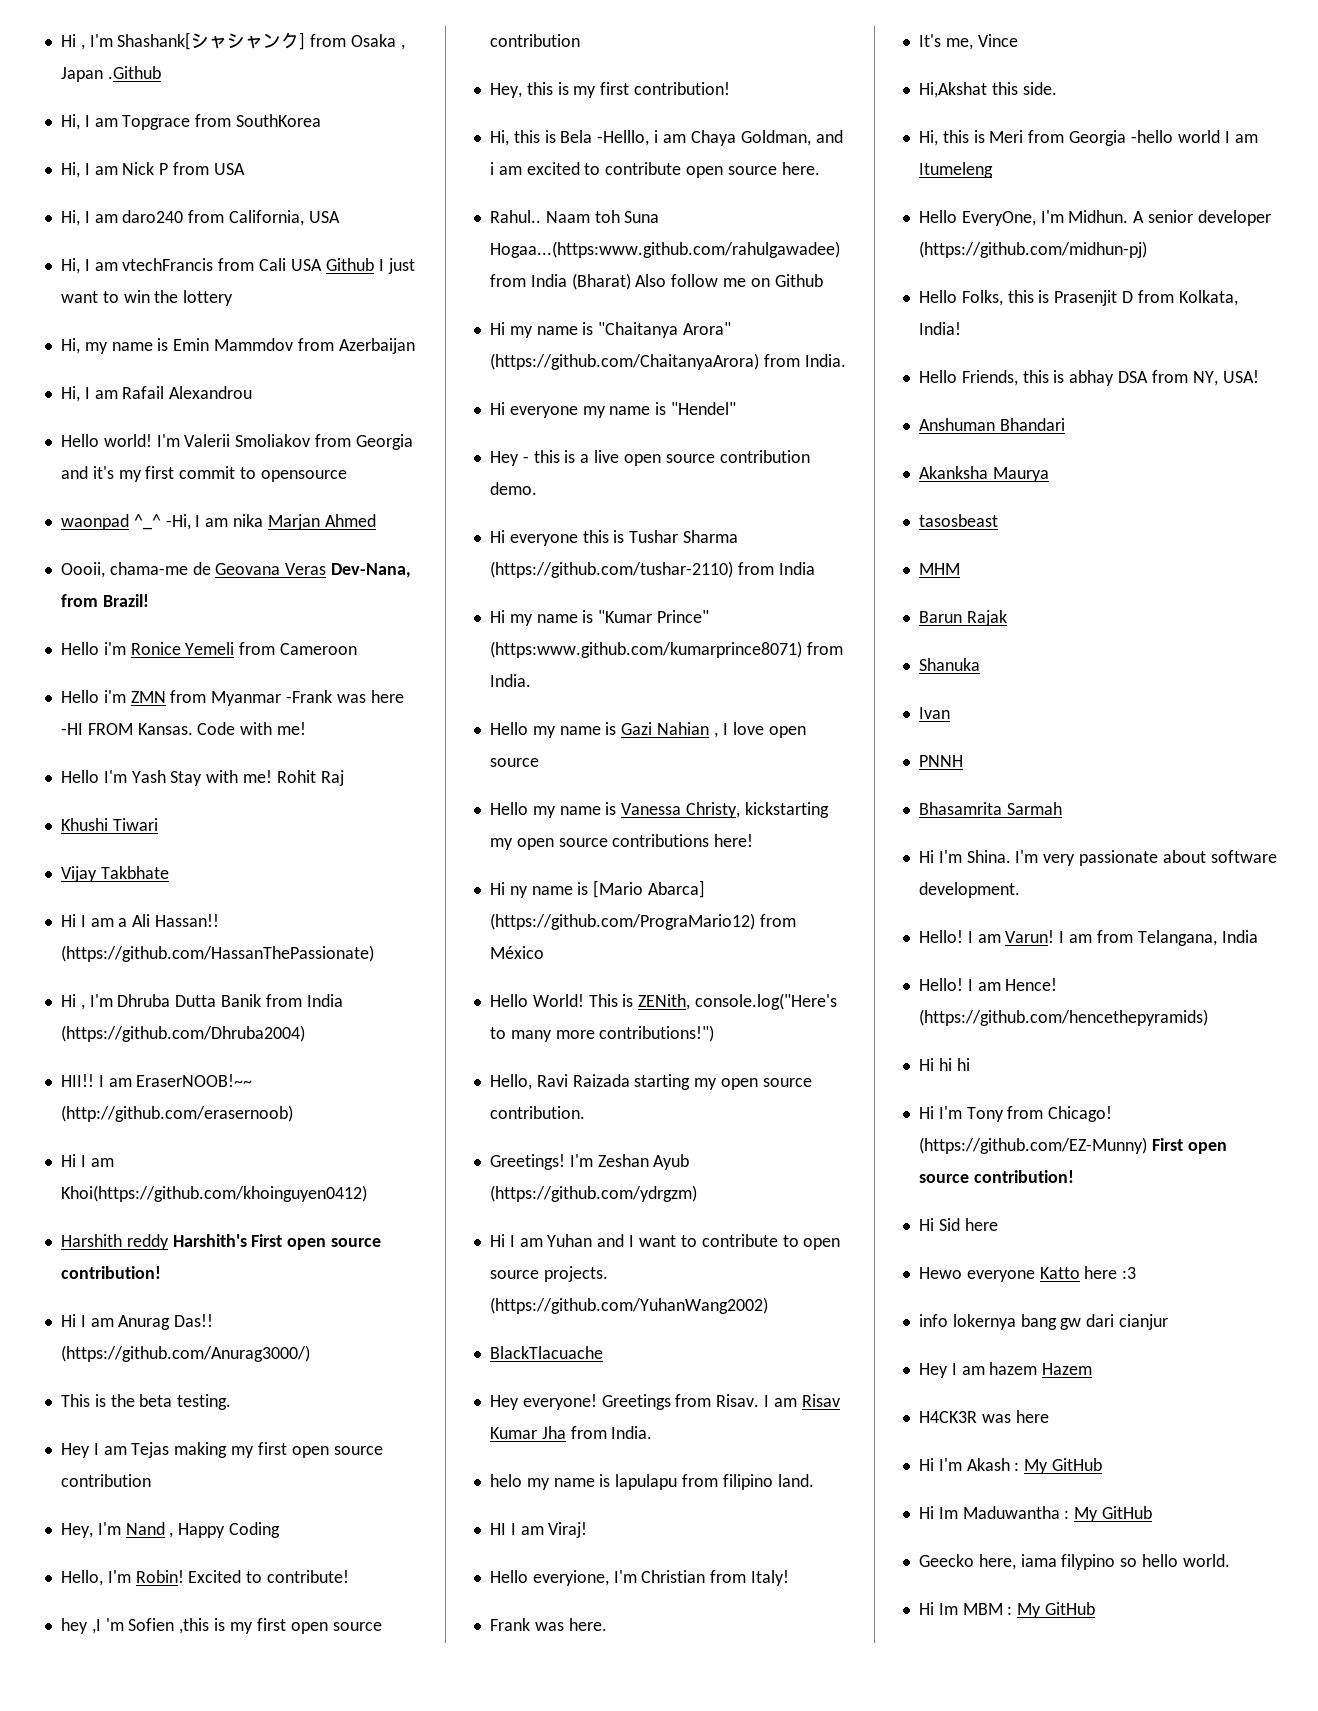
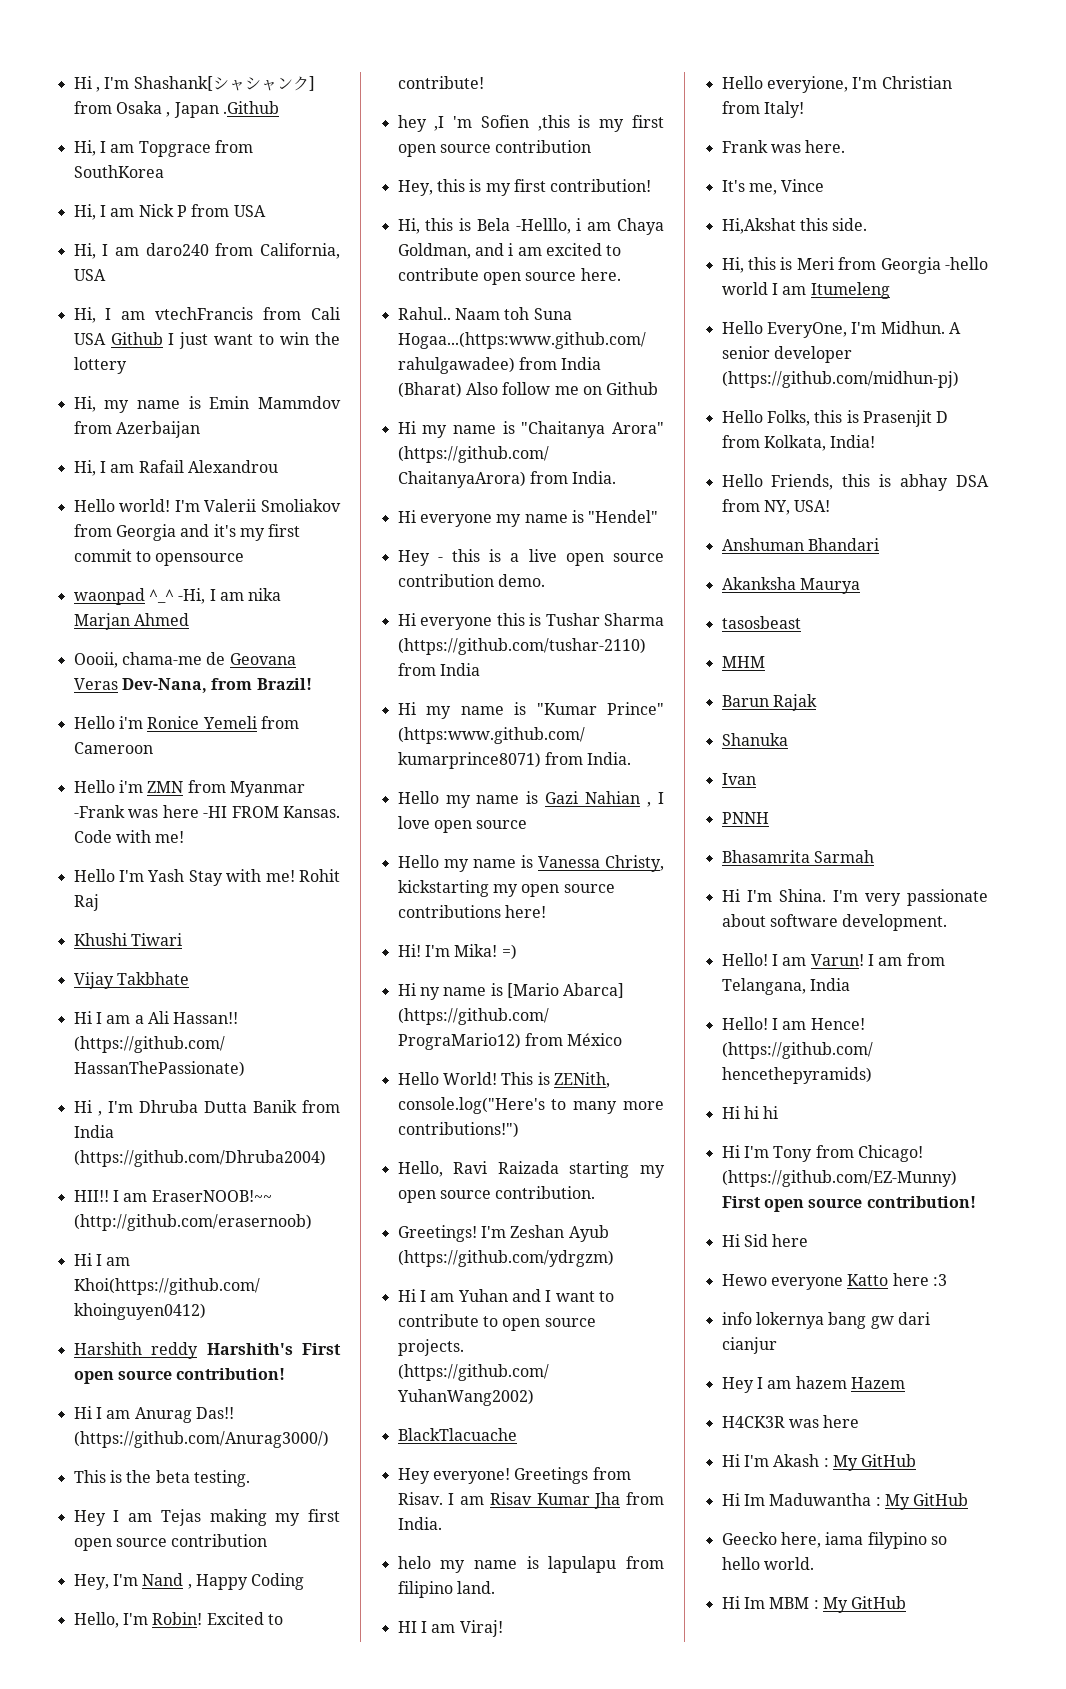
(754, 840) none -> [397,944,517,960] // Hi! I'm Mika! =)

